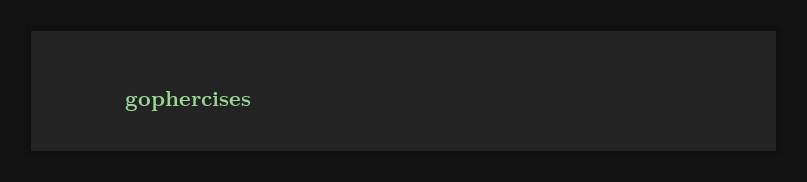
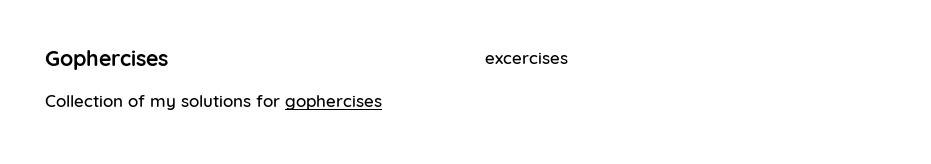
[125,91,251,111] gophercises -> [45,50,168,70] [45,95,382,110] [485,52,568,64] Gophercises // Collection of my solutions for gophercises excercises

